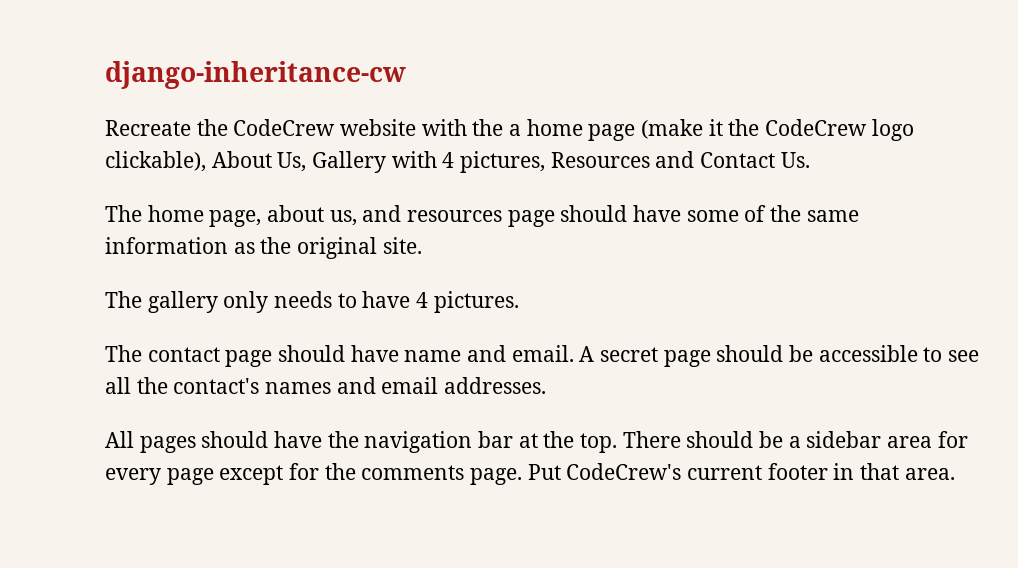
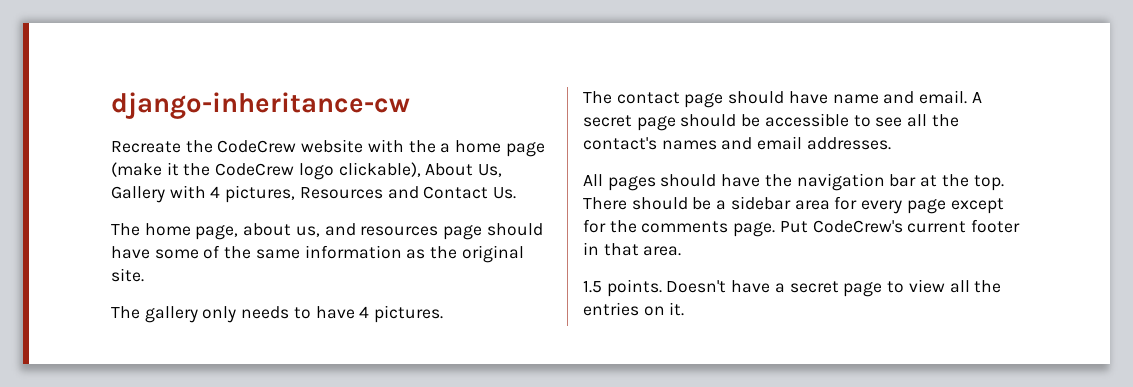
(955, 474) none -> [583,279,1002,297] [583,302,685,316] // 1.5 points. Doesn't have a secret page to view all the entries on it.

